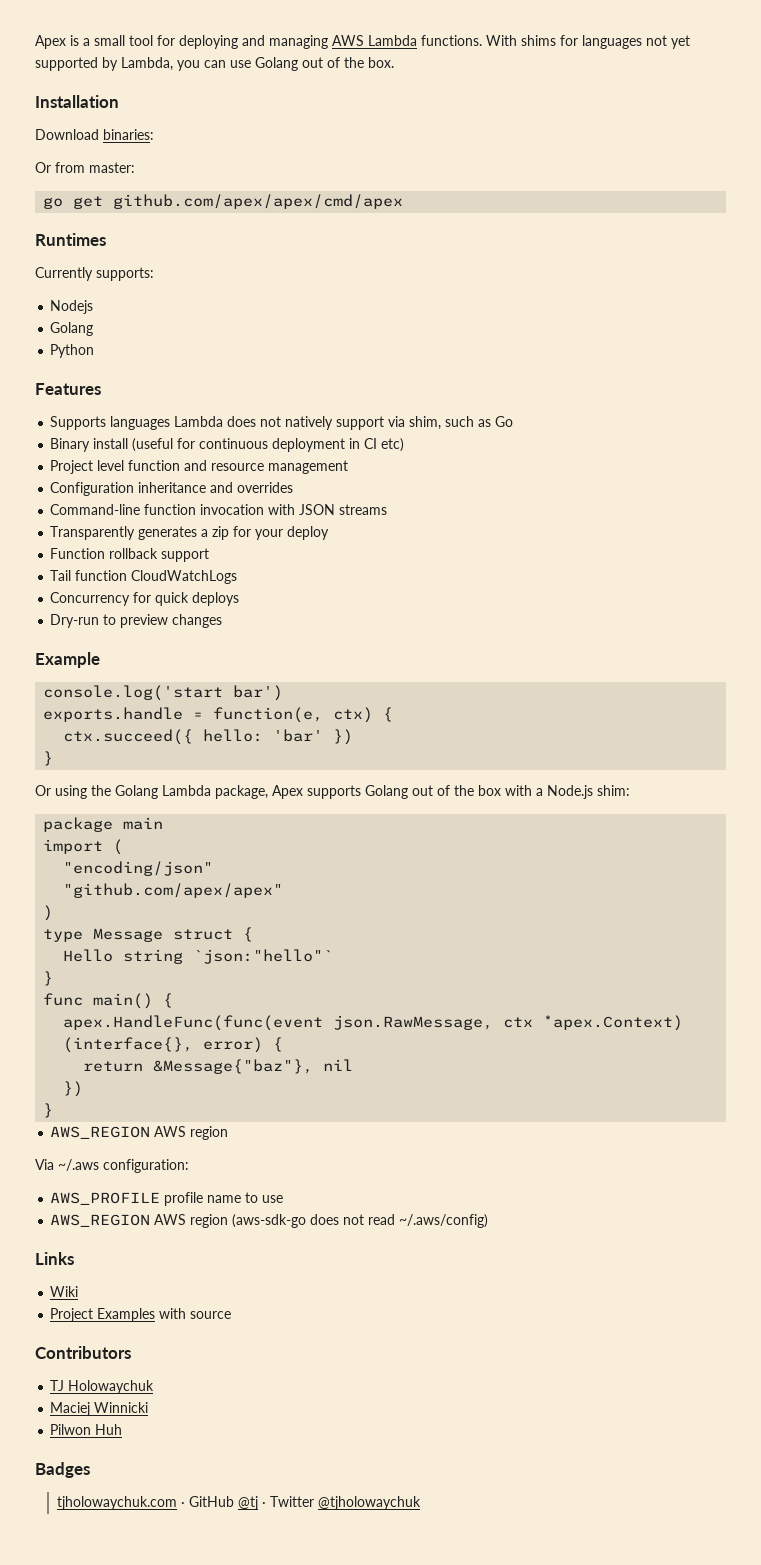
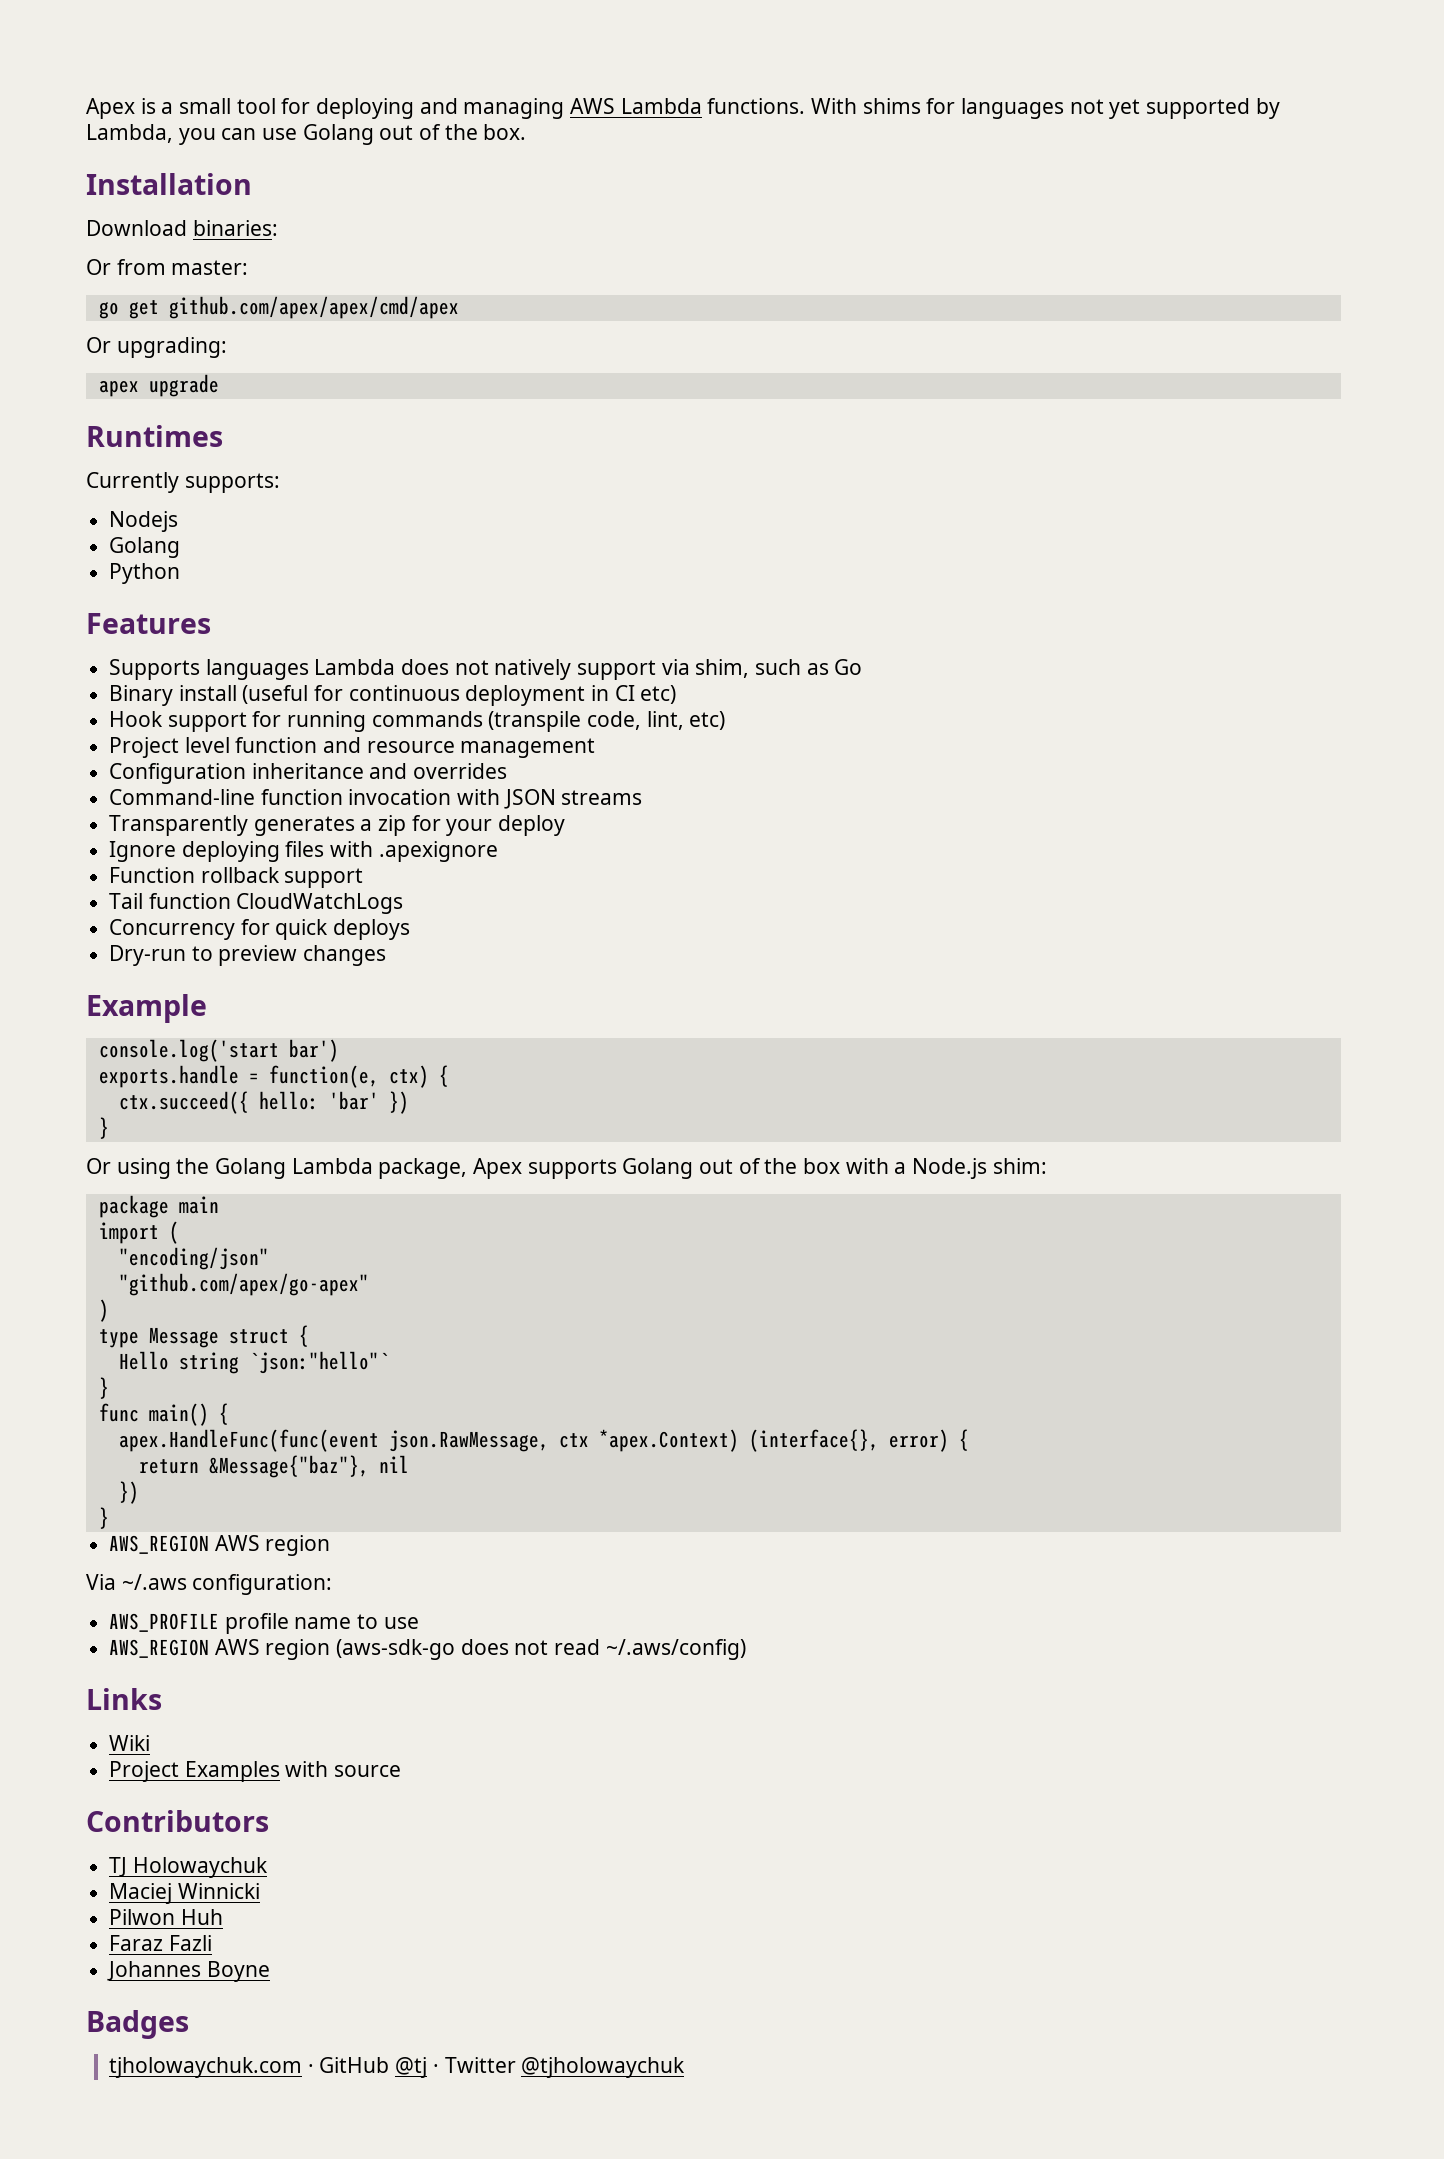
(404, 201) none -> [86,337,227,358] [98,374,219,397] // Or upgrading: // apex upgrade
(405, 445) none -> [109,711,726,732] // Hook support for running commands (transpile code, lint, etc)
(330, 533) none -> [109,841,498,862] // Ignore deploying files with .apexignore
[63,883,284,898] "github.com/apex/apex" -> [118,1273,369,1296] "github.com/apex/go-apex"
(123, 1429) none -> [109,1935,212,1951] [107,1961,270,1982] // Faraz Fazli // Johannes Boyne

